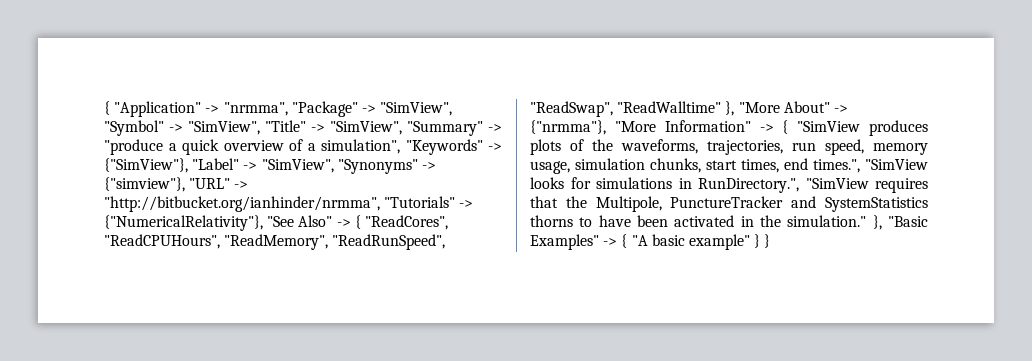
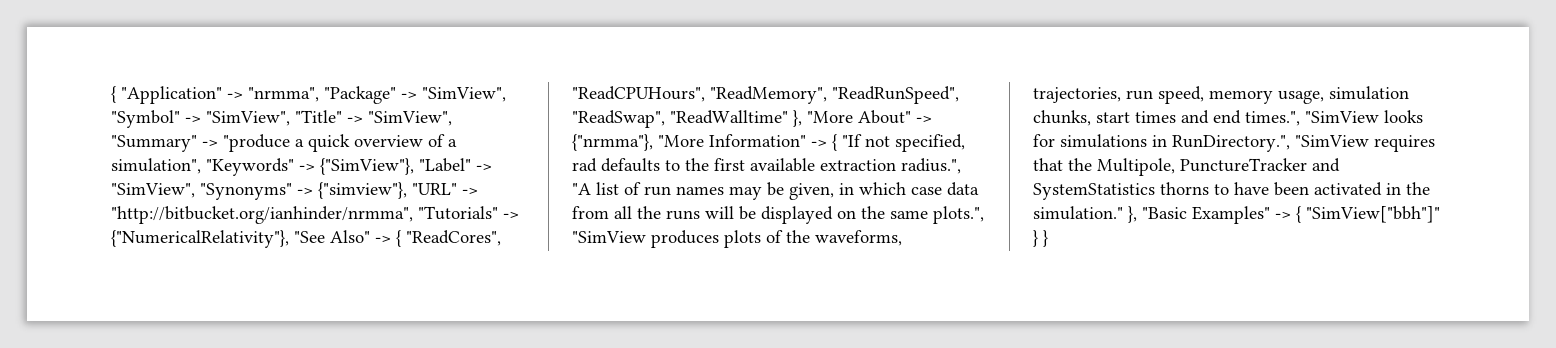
(789, 127) none -> [842,134,965,152] [572,158,961,174] [572,182,979,200] [572,206,984,224] "If not specified, rad defaults to the first available extraction radius.", "A list of run names may be given, in which case data from all the runs will be displayed on the same plots.",
[741,159,779,173] times, -> [1135,110,1209,124] times and
[631,234,750,250] "A basic example" -> [1306,206,1440,223] "SimView["bbh"]"

